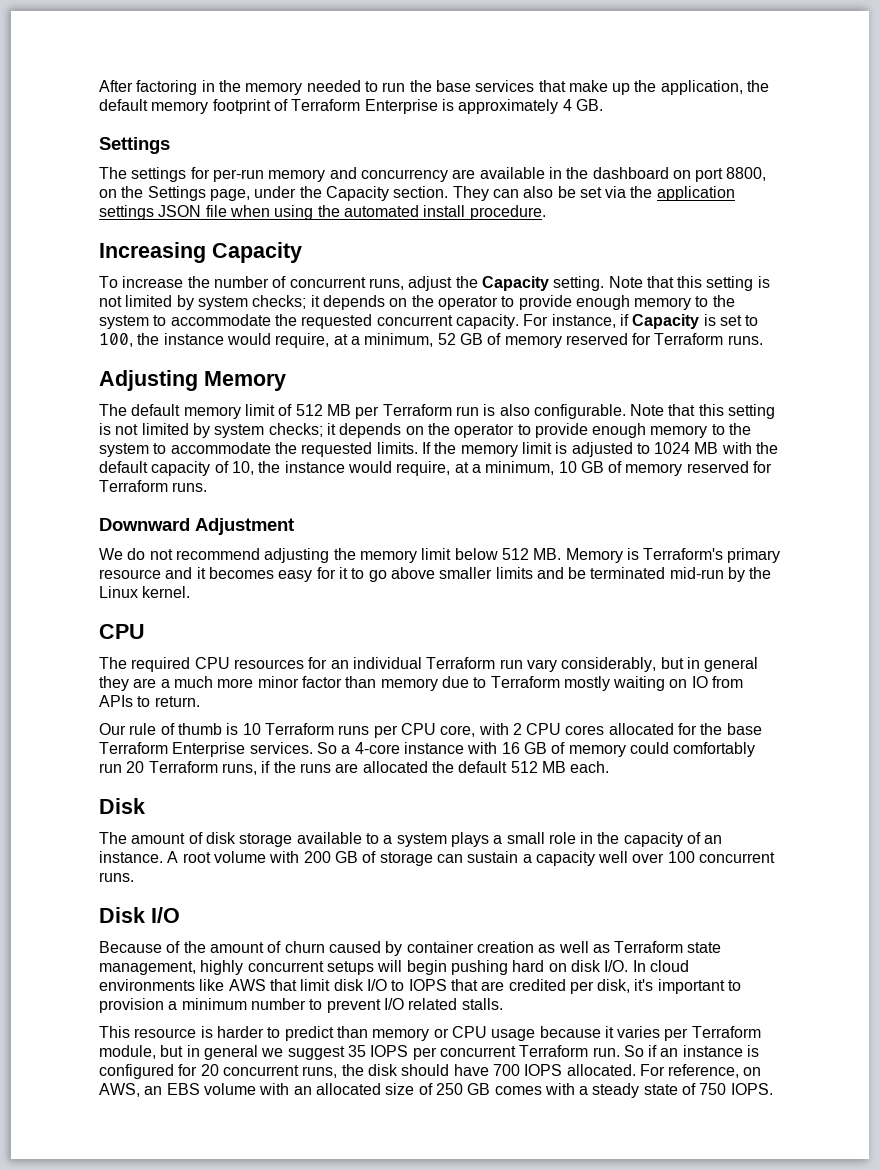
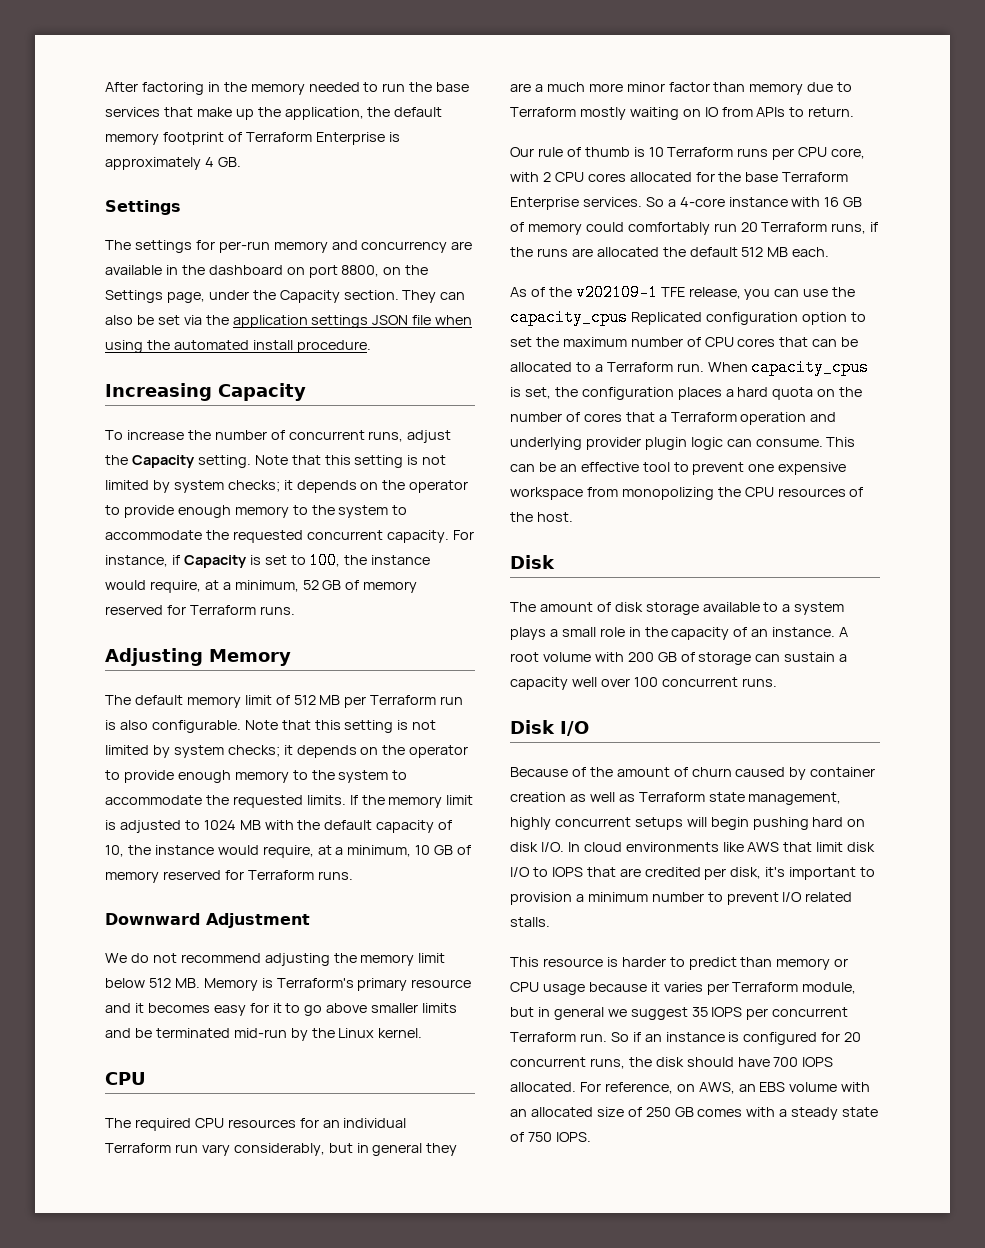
(610, 767) none -> [510,284,856,301] [510,309,866,326] [510,337,859,347] [510,359,870,376] [510,387,863,400] [510,412,837,425] [510,437,856,450] [510,462,847,475] [510,487,864,500] [510,512,573,522] // As of the v202109-1 TFE release, you can use the capacity_cpus Replicated configuration option to set the maximum number of CPU cores that can be allocated to a Terraform run. When capacity_cpus is set, the configuration places a hard quota on the number of cores that a Terraform operation and underlying provider plugin logic can consume. This can be an effective tool to prevent one expensive workspace from monopolizing the CPU resources of the host.

